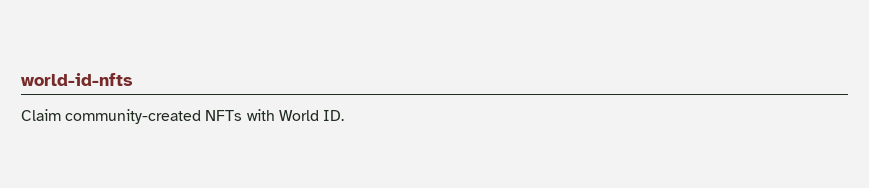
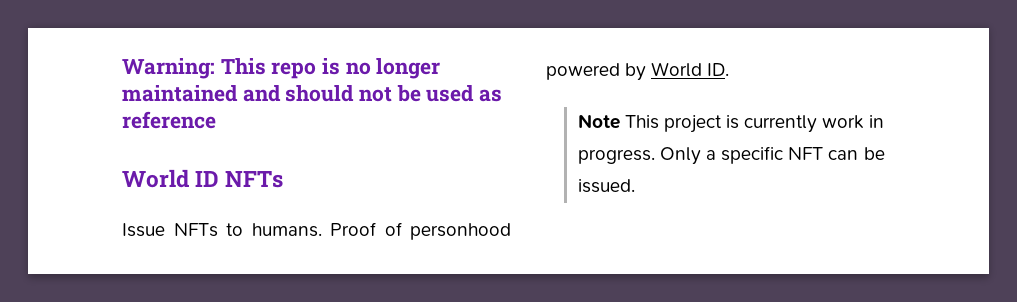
[21,73,133,86] [21,109,344,124] world-id-nfts // Claim community-created NFTs with World ID. -> [122,58,441,79] [122,85,503,102] [122,111,216,129] [122,169,284,188] [122,222,511,240] [546,62,730,81] [577,114,884,133] [577,146,885,165] [577,179,635,193] Warning: This repo is no longer maintained and should not be used as reference // World ID NFTs // Issue NFTs to humans. Proof of personhood powered by World ID. // Note This project is currently work in progress. Only a specific NFT can be issued.

